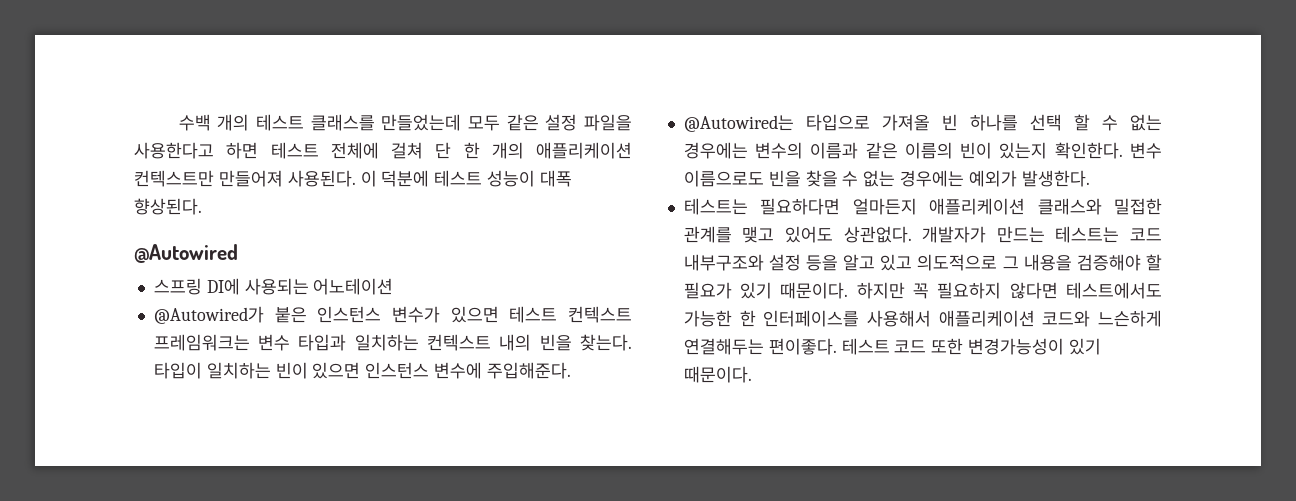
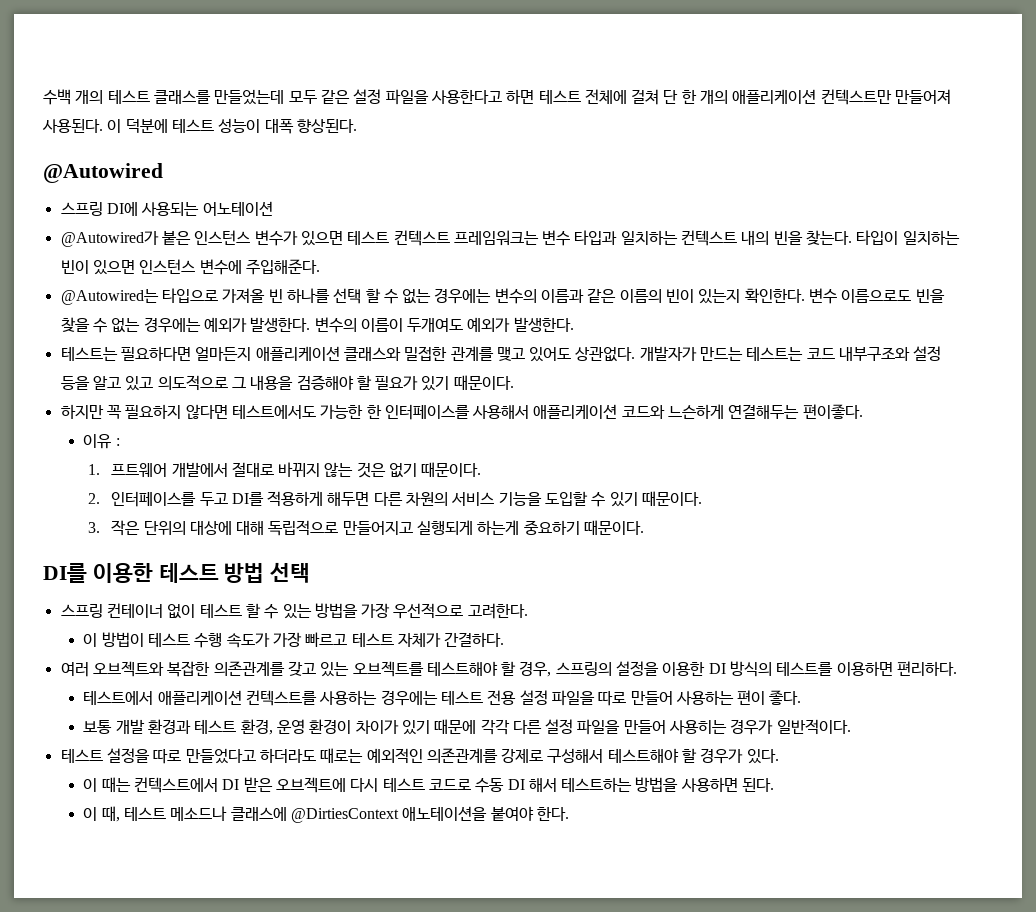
(1090, 178) none -> [314,317,574,333] 변수의 이름이 두개여도 예외가 발생한다.
(849, 290) none -> (514, 382) //
[841,338,1101,355] [683,366,752,383] 테스트 코드 또한 변경가능성이 있기 때문이다. -> [83,434,120,449] [88,462,482,478] [88,491,703,507] [88,520,645,536] [43,562,311,583] [60,603,528,619] [83,632,505,648] [60,661,958,677] [83,690,802,706] [83,719,851,735] [60,748,779,764] [83,777,775,793] [83,806,569,823] // 이유 : // 1. 프트웨어 개발에서 절대로 바뀌지 않는 것은 없기 때문이다. // 2. 인터페이스를 두고 DI를 적용하게 해두면 다른 차원의 서비스 기능을 도입할 수 있기 때문이다. // 3. 작은 단위의 대상에 대해 독립적으로 만들어지고 실행되게 하는게 중요하기 때문이다. // DI를 이용한 테스트 방법 선택 // 스프링 컨테이너 없이 테스트 할 수 있는 방법을 가장 우선적으로 고려한다. // 이 방법이 테스트 수행 속도가 가장 빠르고 테스트 자체가 간결하다. // 여러 오브젝트와 복잡한 의존관계를 갖고 있는 오브젝트를 테스트해야 할 경우, 스프링의 설정을 이용한 DI 방식의 테스트를 이용하면 편리하다. // 테스트에서 애플리케이션 컨텍스트를 사용하는 경우에는 테스트 전용 설정 파일을 따로 만들어 사용하는 편이 좋다. // 보통 개발 환경과 테스트 환경, 운영 환경이 차이가 있기 때문에 각각 다른 설정 파일을 만들어 사용히는 경우가 일반적이다. // 테스트 설정을 따로 만들었다고 하더라도 때로는 예외적인 의존관계를 강제로 구성해서 테스트해야 할 경우가 있다. // 이 때는 컨텍스트에서 DI 받은 오브젝트에 다시 테스트 코드로 수동 DI 해서 테스트하는 방법을 사용하면 된다. // 이 때, 테스트 메소드나 클래스에 @DirtiesContext 애노테이션을 붙여야 한다.

